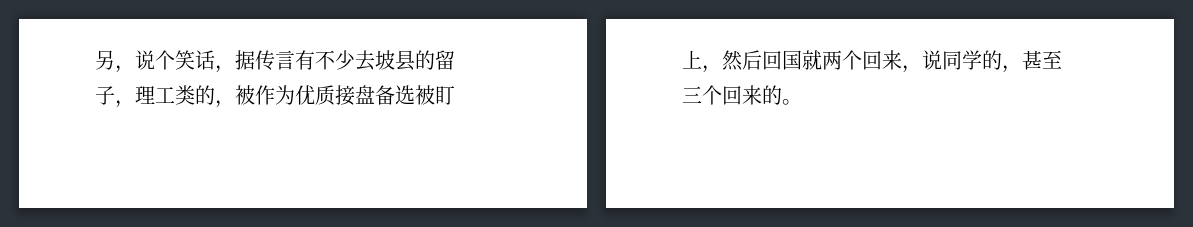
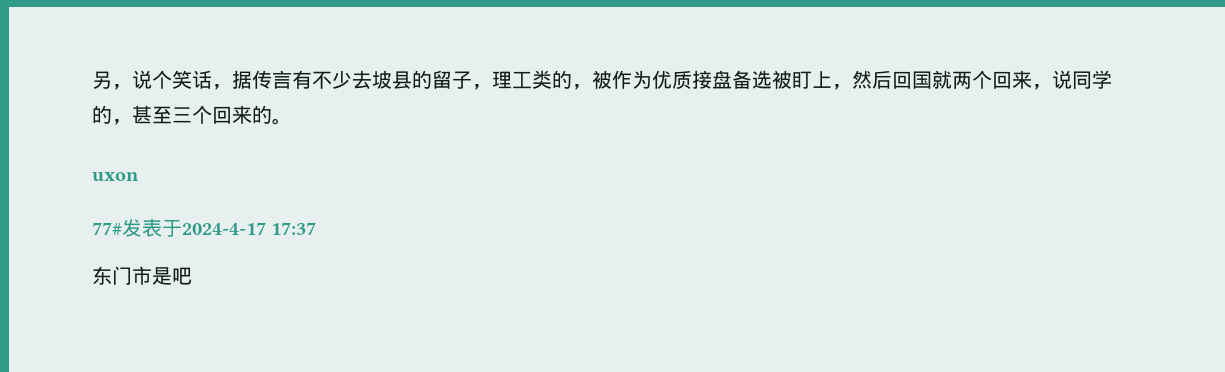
(802, 102) none -> [92,171,139,182] [92,218,317,237] [92,266,192,285] // uxon // 77#发表于2024-4-17 17:37 // 东门市是吧

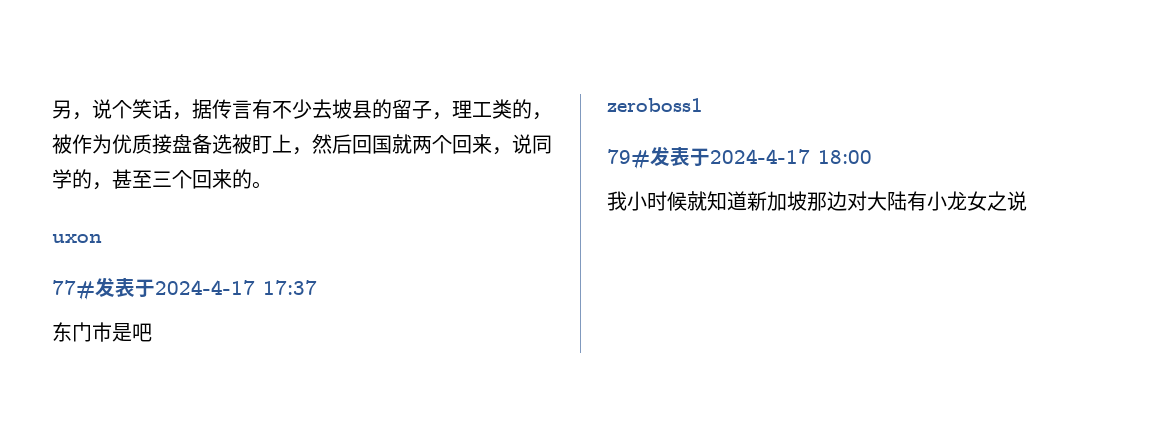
(192, 276) none -> [607,98,703,112] [607,146,872,169] [607,191,1027,211] // zeroboss1 // 79#发表于2024-4-17 18:00 // 我小时候就知道新加坡那边对大陆有小龙女之说

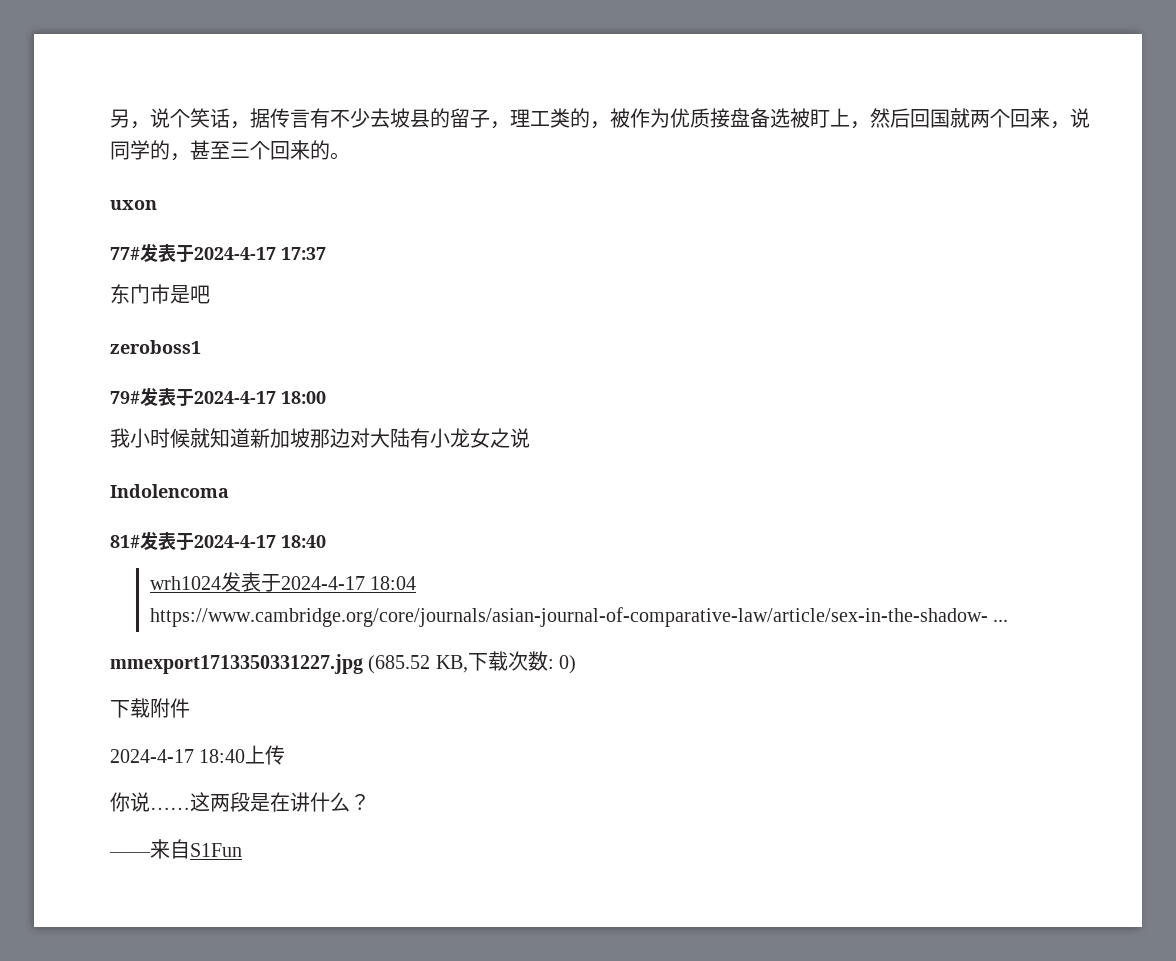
(1027, 201) none -> [110,484,229,498] [110,531,326,550] [149,572,417,592] [149,607,1009,627] [110,651,577,674] [110,698,190,718] [110,745,286,765] [110,792,370,812] [109,839,242,859] // Indolencoma // 81#发表于2024-4-17 18:40 // wrh1024发表于2024-4-17 18:04 https://www.cambridge.org/core/journals/asian-journal-of-comparative-law/article/sex-in-the-shadow- ... // mmexport1713350331227.jpg (685.52 KB,下载次数: 0) // 下载附件 // 2024-4-17 18:40上传 // 你说……这两段是在讲什么？ // ——来自S1Fun

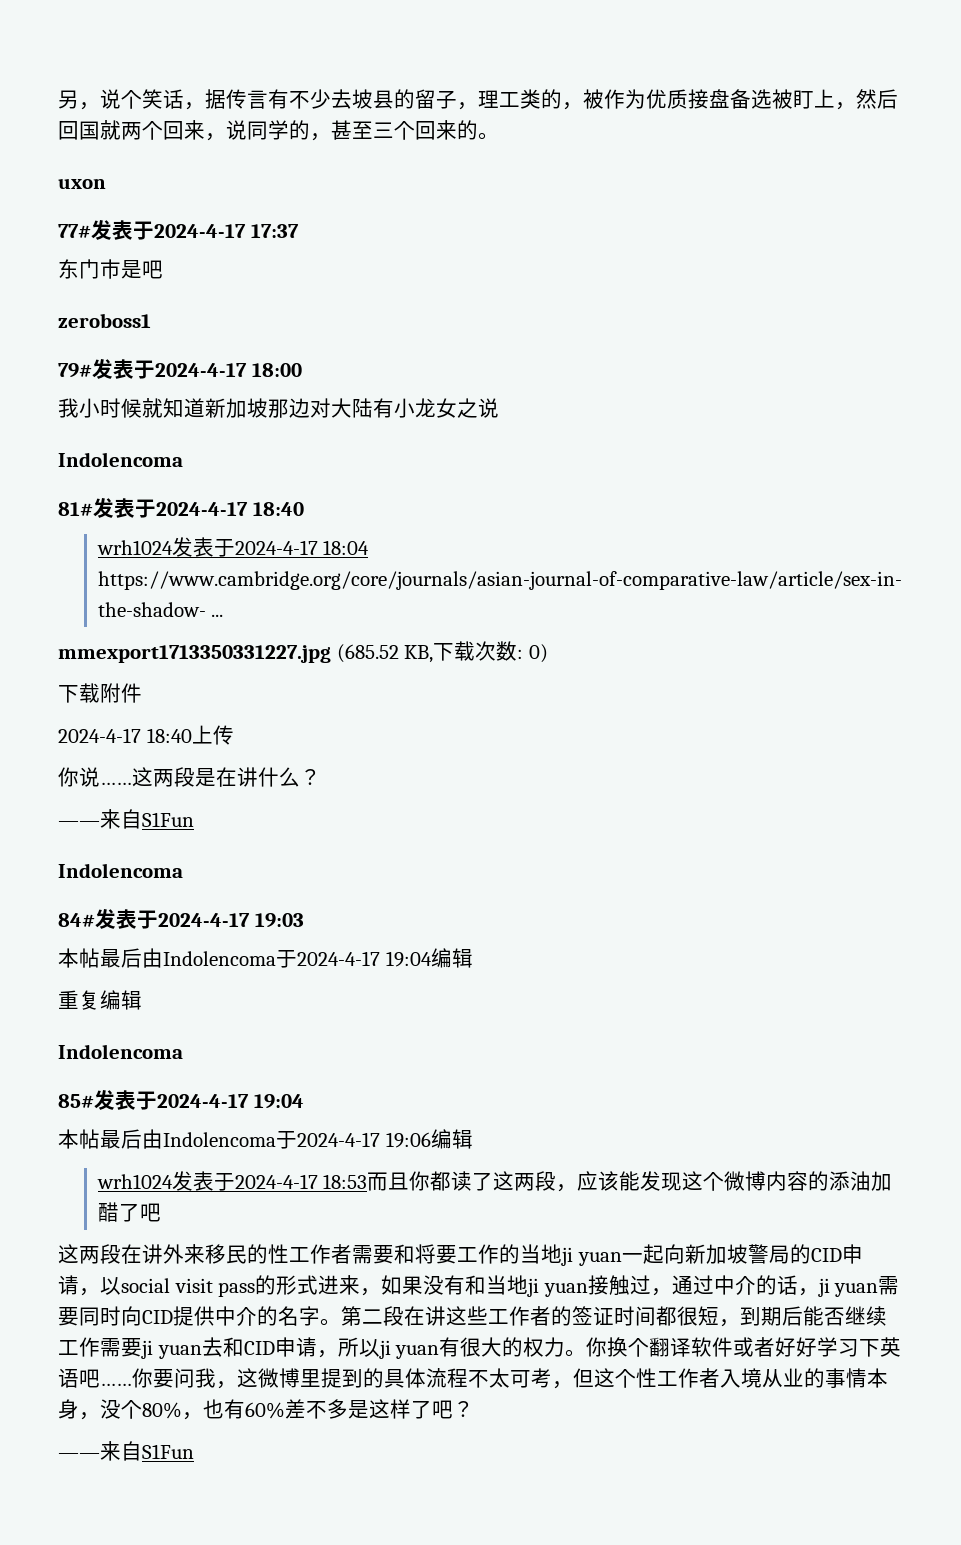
(242, 850) none -> [58,863,183,878] [58,909,304,929] [58,948,473,968] [58,990,142,1010] [58,1044,183,1059] [58,1090,304,1110] [58,1129,473,1149] [96,1171,893,1192] [97,1202,161,1222] [58,1244,863,1266] [58,1275,900,1297] [58,1306,887,1327] [58,1337,902,1359] [58,1368,888,1389] [58,1399,474,1420] [58,1441,194,1461] // Indolencoma // 84#发表于2024-4-17 19:03 // 本帖最后由Indolencoma于2024-4-17 19:04编辑 // 重复编辑 // Indolencoma // 85#发表于2024-4-17 19:04 // 本帖最后由Indolencoma于2024-4-17 19:06编辑 // wrh1024发表于2024-4-17 18:53而且你都读了这两段，应该能发现这个微博内容的添油加醋了吧 // 这两段在讲外来移民的性工作者需要和将要工作的当地ji yuan一起向新加坡警局的CID申请，以social visit pass的形式进来，如果没有和当地ji yuan接触过，通过中介的话，ji yuan需要同时向CID提供中介的名字。第二段在讲这些工作者的签证时间都很短，到期后能否继续工作需要ji yuan去和CID申请，所以ji yuan有很大的权力。你换个翻译软件或者好好学习下英语吧……你要问我，这微博里提到的具体流程不太可考，但这个性工作者入境从业的事情本身，没个80%，也有60%差不多是这样了吧？ // ——来自S1Fun

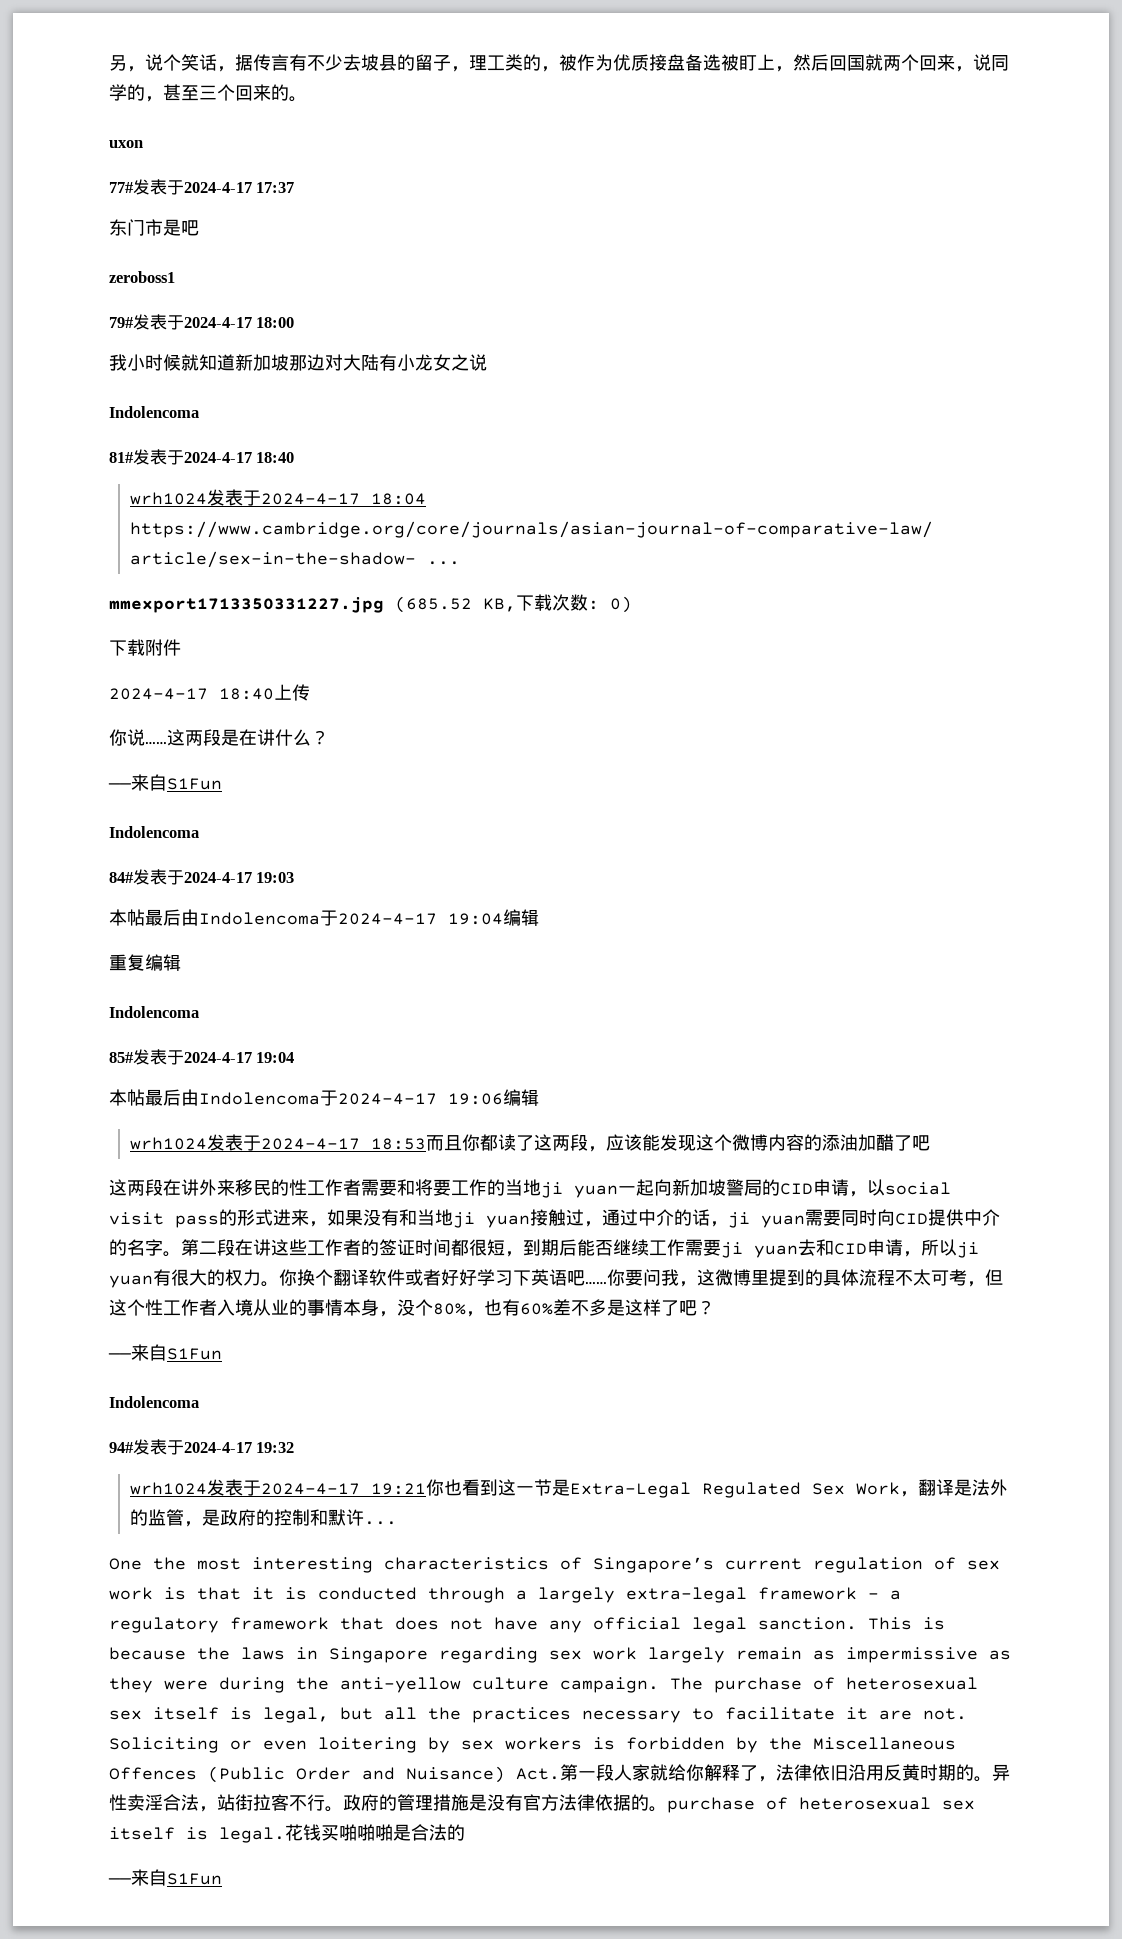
(194, 1451) none -> [109,1396,199,1408] [109,1439,295,1455] [130,1479,1009,1498] [130,1509,398,1527] [109,1557,1000,1573] [109,1587,901,1603] [109,1617,945,1633] [109,1647,1011,1663] [109,1677,978,1693] [109,1707,967,1723] [109,1737,956,1753] [109,1764,1010,1783] [109,1794,975,1813] [109,1824,465,1843] [108,1869,222,1886] // Indolencoma // 94#发表于2024-4-17 19:32 // wrh1024发表于2024-4-17 19:21你也看到这一节是Extra-Legal Regulated Sex Work，翻译是法外的监管，是政府的控制和默许... // One the most interesting characteristics of Singapore’s current regulation of sex work is that it is conducted through a largely extra-legal framework – a regulatory framework that does not have any official legal sanction. This is because the laws in Singapore regarding sex work largely remain as impermissive as they were during the anti-yellow culture campaign. The purchase of heterosexual sex itself is legal, but all the practices necessary to facilitate it are not. Soliciting or even loitering by sex workers is forbidden by the Miscellaneous Offences (Public Order and Nuisance) Act.第一段人家就给你解释了，法律依旧沿用反黄时期的。异性卖淫合法，站街拉客不行。政府的管理措施是没有官方法律依据的。purchase of heterosexual sex itself is legal.花钱买啪啪啪是合法的 // ——来自S1Fun

